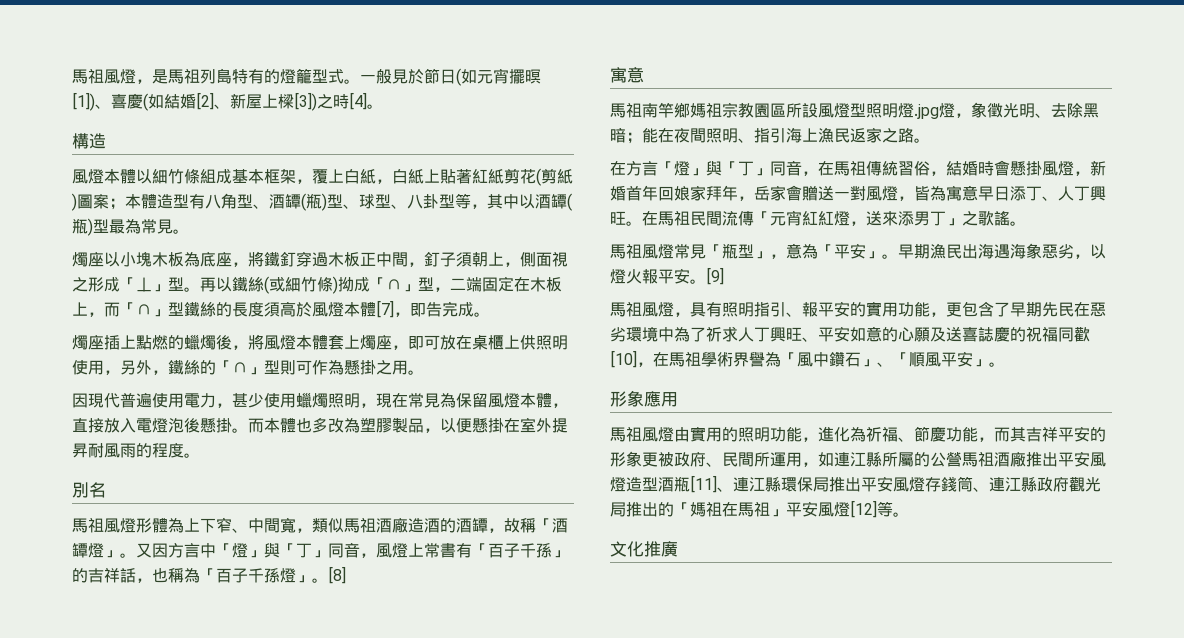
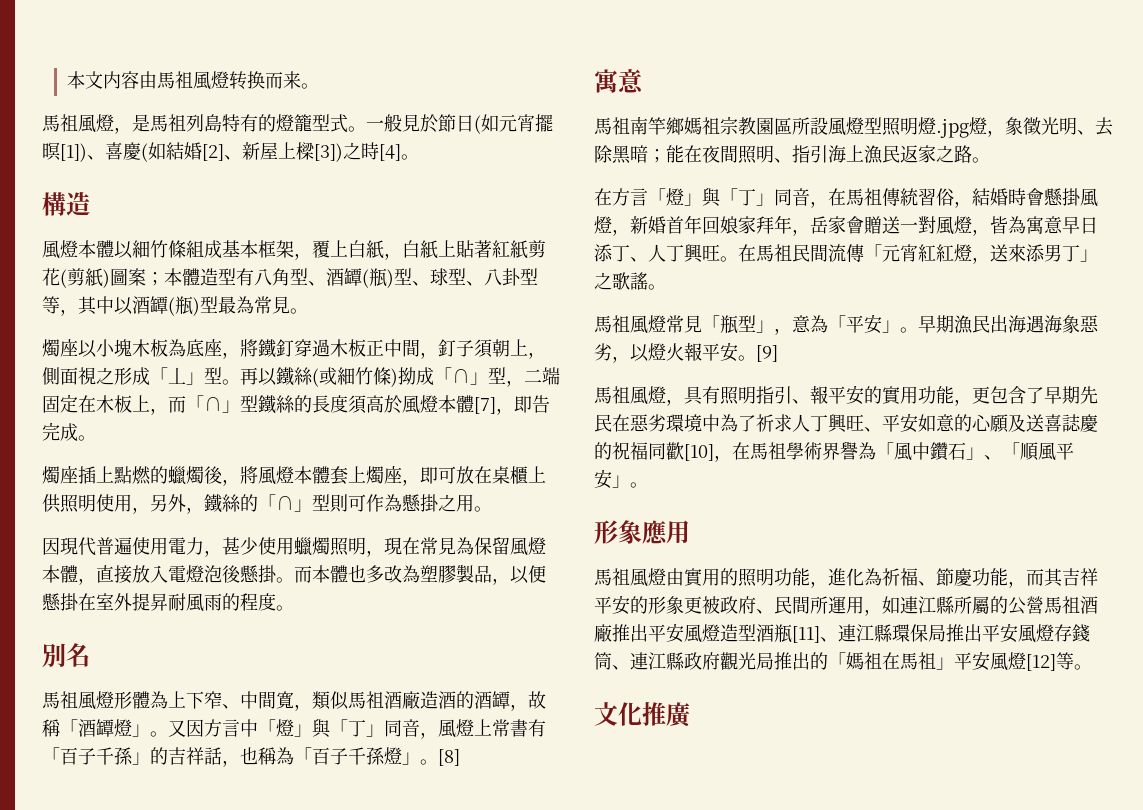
(72, 76) none -> [67,71,320,90] 本文内容由馬祖風燈转换而来。 //

